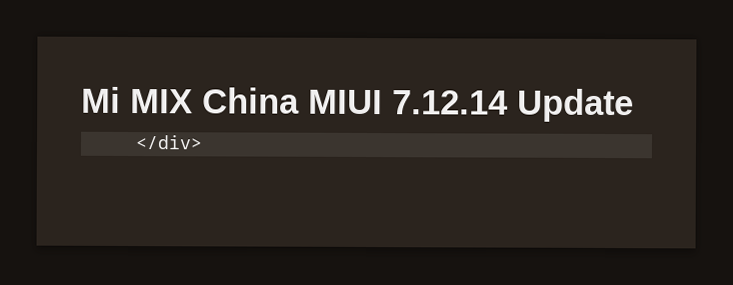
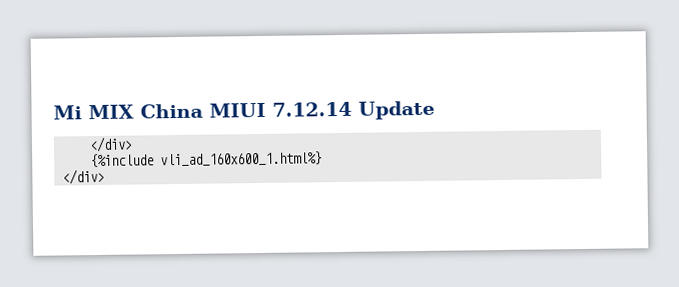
(204, 142) none -> [90,151,323,168] [62,168,106,185] // {%include vli_ad_160x600_1.html%} // </div>

